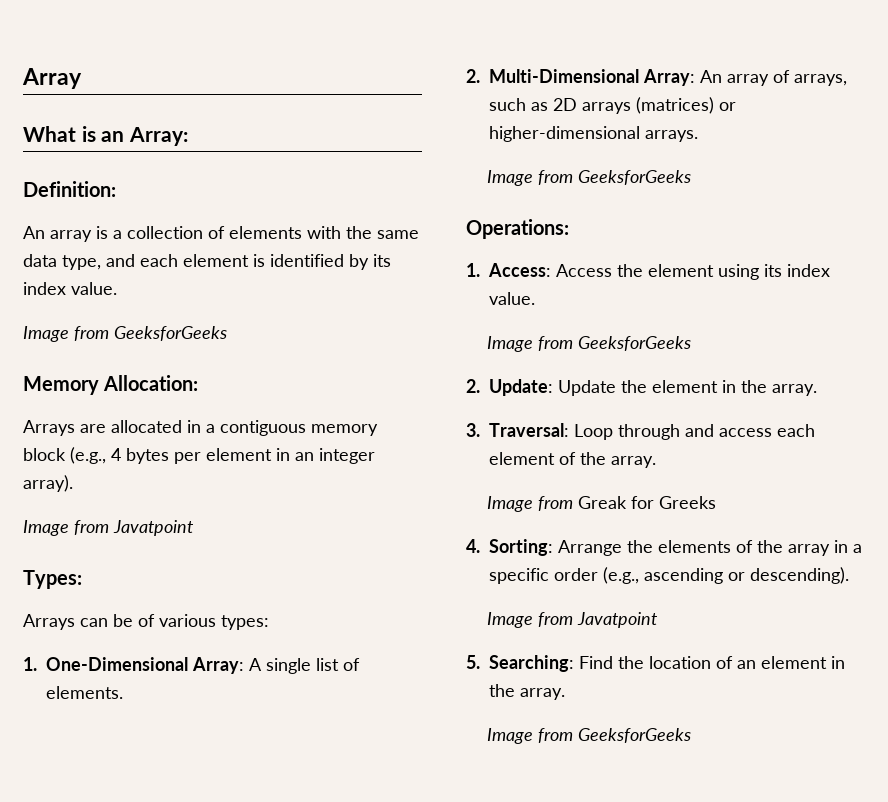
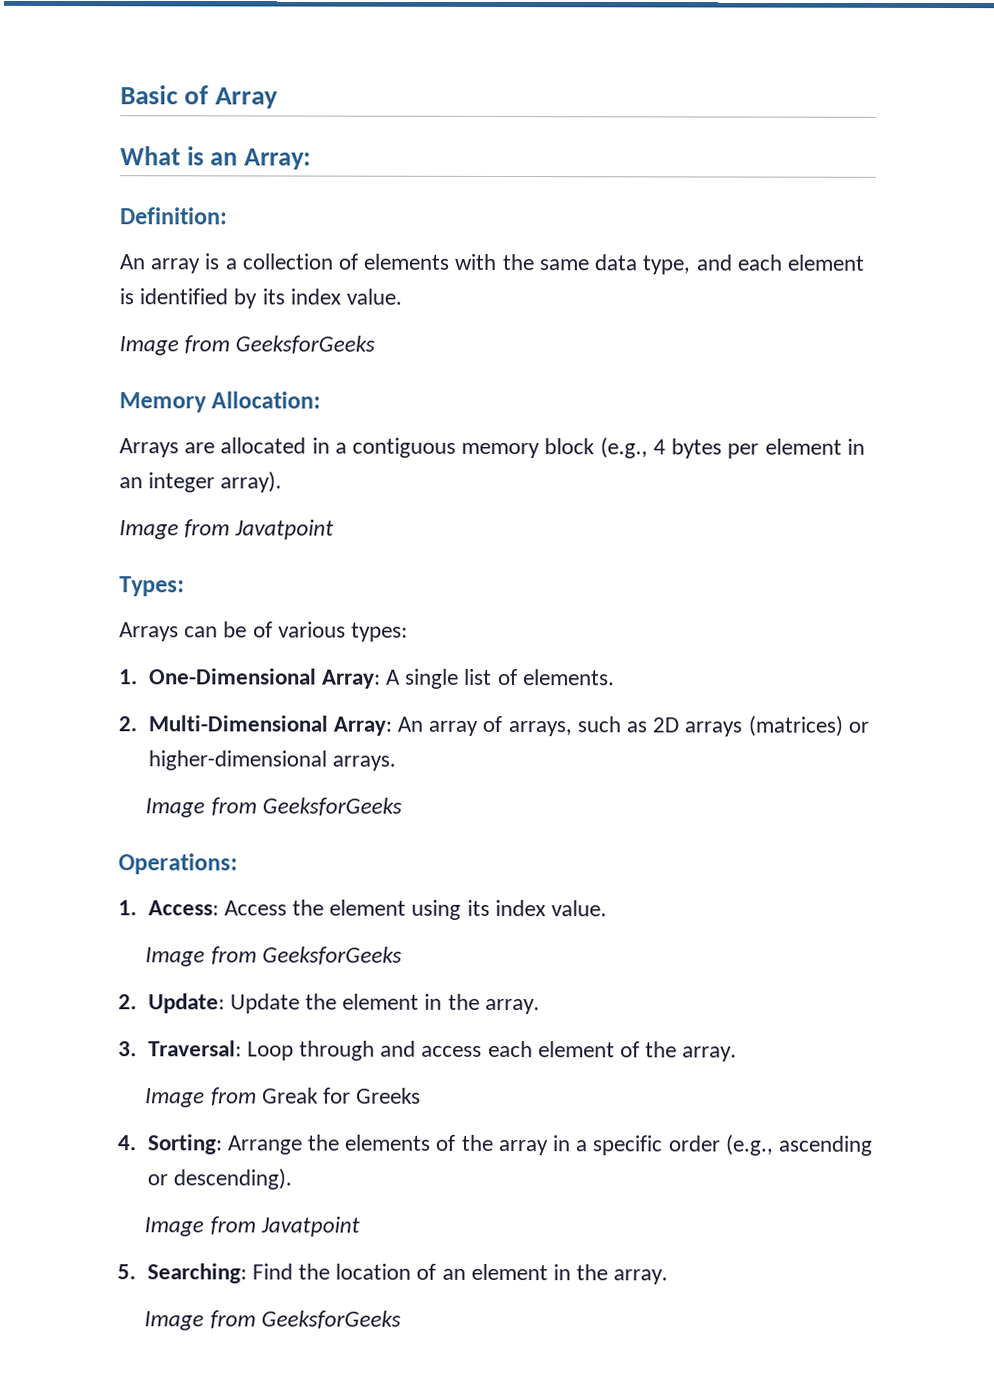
(22, 78) none -> [120,85,210,105] Basic of

